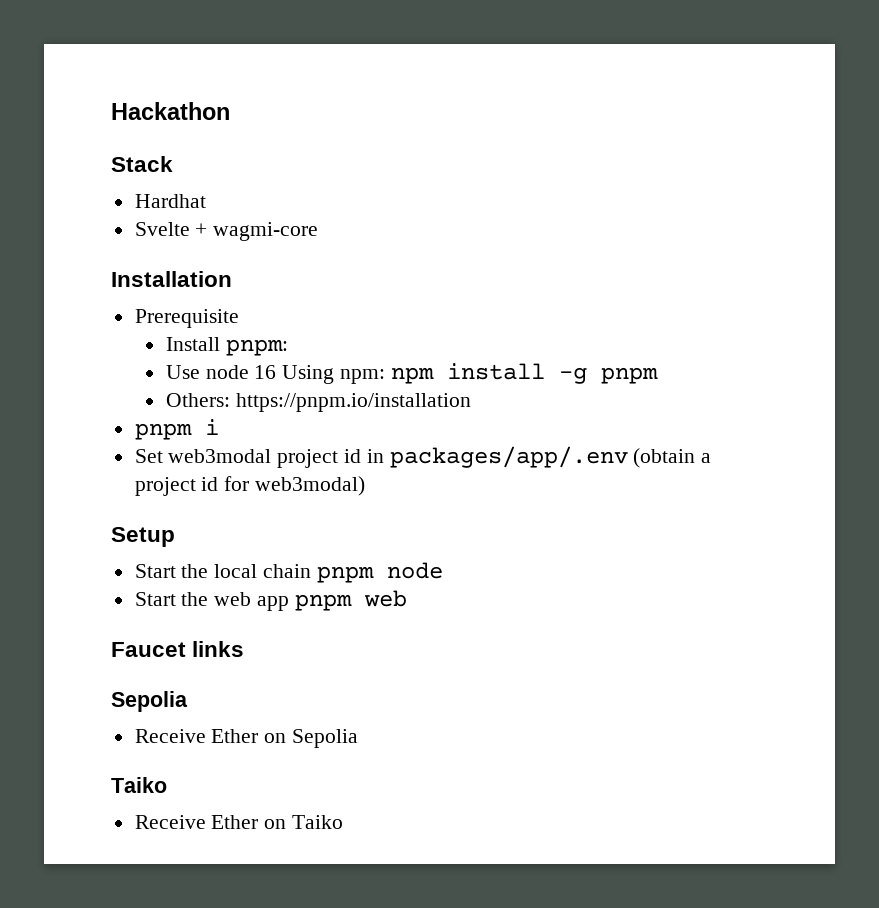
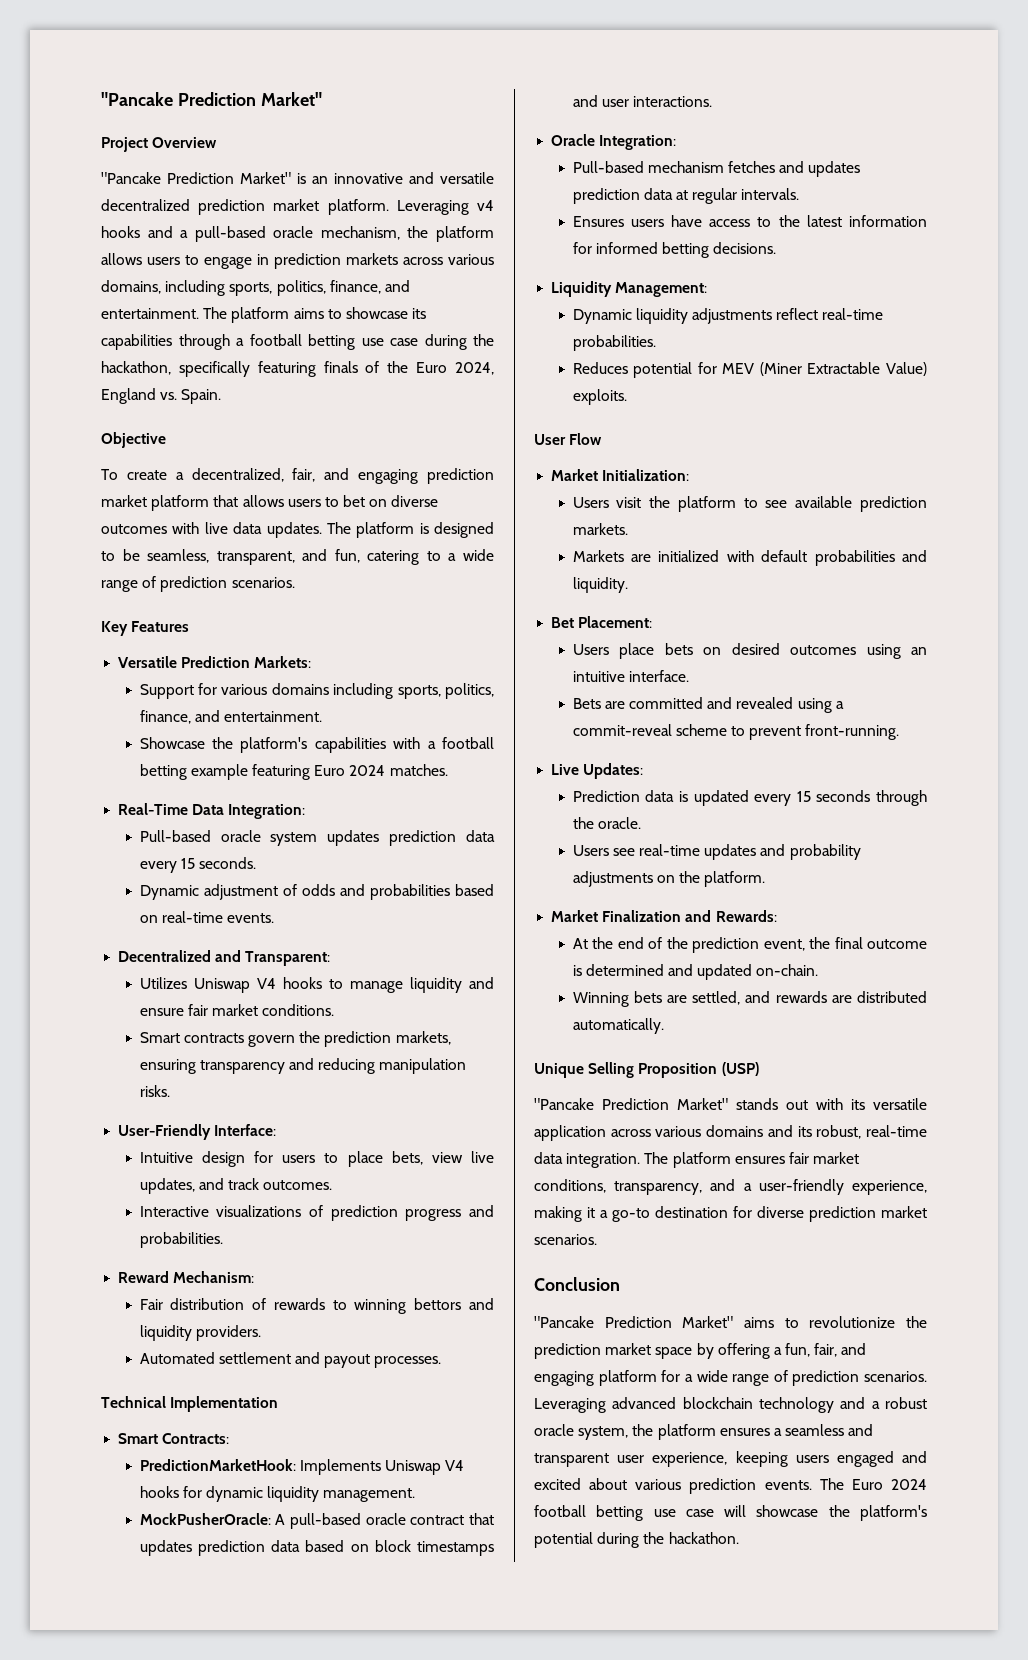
[111,102,230,120] [111,156,173,172] [134,194,206,208] [134,222,319,241] [111,271,232,287] [134,309,239,328] [165,337,288,356] [165,363,658,384] [165,393,471,412] [134,419,219,440] [134,446,712,468] [134,476,366,496] [111,527,175,547] [134,562,443,583] [134,590,407,611] [111,641,245,657] [111,691,188,712] [134,729,359,748] [111,777,167,793] [134,815,344,829] Hackathon // Stack // Hardhat // Svelte + wagmi-core // Installation // Prerequisite // Install pnpm: // Use node 16 Using npm: npm install -g pnpm // Others: https://pnpm.io/installation // pnpm i // Set web3modal project id in packages/app/.env (obtain a project id for web3modal) // Setup // Start the local chain pnpm node // Start the web app pnpm web // Faucet links // Sepolia // Receive Ether on Sepolia // Taiko // Receive Ether on Taiko -> [101,92,322,106] [101,137,218,152] [101,172,494,184] [101,199,494,215] [101,226,494,242] [101,253,494,269] [101,280,410,296] [101,307,427,323] [101,334,494,350] [101,361,494,377] [101,388,222,404] [101,432,166,448] [101,468,494,484] [101,495,439,511] [101,522,494,538] [101,549,494,565] [101,576,295,592] [101,621,190,636] [118,656,312,668] [139,683,494,699] [139,710,323,724] [139,737,494,753] [139,764,448,780] [118,803,306,819] [139,830,496,846] [139,857,257,873] [139,884,494,900] [139,911,275,923] [118,950,331,966] [139,977,494,993] [139,1004,335,1016] [139,1031,451,1047] [139,1058,467,1074] [139,1085,170,1097] [118,1124,277,1140] [139,1151,494,1167] [139,1178,333,1194] [139,1205,495,1221] [139,1232,223,1248] [118,1271,255,1283] [139,1298,495,1314] [139,1325,261,1341] [139,1352,442,1368] [101,1396,279,1412] [118,1433,230,1444] [139,1459,465,1475] [139,1486,416,1502] [139,1513,495,1529] [139,1540,494,1556] [572,95,713,107] [551,134,677,150] [572,161,861,177] [572,188,800,204] [572,215,927,227] [572,242,777,258] [551,281,708,297] [572,308,884,324] [572,335,656,351] [572,362,927,378] [572,389,627,405] [534,433,603,445] [551,469,690,481] [572,496,927,512] [572,523,628,535] [572,550,927,566] [572,577,628,593] [551,616,653,628] [572,643,927,659] [572,670,689,682] [572,697,844,713] [572,724,900,740] [551,763,644,779] [572,790,927,806] [572,817,641,829] [572,844,861,860] [572,871,766,887] [551,910,777,922] [572,937,927,953] [572,964,819,980] [572,991,927,1007] [572,1018,664,1034] [534,1062,759,1078] [534,1098,927,1110] [534,1125,927,1141] [534,1152,860,1168] [534,1179,927,1195] [534,1206,927,1222] [534,1234,597,1245] [534,1277,620,1291] [534,1316,927,1328] [534,1343,867,1359] [534,1370,927,1386] [534,1397,927,1413] [534,1424,874,1440] [534,1451,927,1467] [534,1478,927,1494] [534,1505,927,1521] [534,1532,739,1548] "Pancake Prediction Market" // Project Overview // "Pancake Prediction Market" is an innovative and versatile decentralized prediction market platform. Leveraging v4 hooks and a pull-based oracle mechanism, the platform allows users to engage in prediction markets across various domains, including sports, politics, finance, and entertainment. The platform aims to showcase its capabilities through a football betting use case during the hackathon, specifically featuring finals of the Euro 2024, England vs. Spain. // Objective // To create a decentralized, fair, and engaging prediction market platform that allows users to bet on diverse outcomes with live data updates. The platform is designed to be seamless, transparent, and fun, catering to a wide range of prediction scenarios. // Key Features // Versatile Prediction Markets: // Support for various domains including sports, politics, finance, and entertainment. // Showcase the platform's capabilities with a football betting example featuring Euro 2024 matches. // Real-Time Data Integration: // Pull-based oracle system updates prediction data every 15 seconds. // Dynamic adjustment of odds and probabilities based on real-time events. // Decentralized and Transparent: // Utilizes Uniswap V4 hooks to manage liquidity and ensure fair market conditions. // Smart contracts govern the prediction markets, ensuring transparency and reducing manipulation risks. // User-Friendly Interface: // Intuitive design for users to place bets, view live updates, and track outcomes. // Interactive visualizations of prediction progress and probabilities. // Reward Mechanism: // Fair distribution of rewards to winning bettors and liquidity providers. // Automated settlement and payout processes. // Technical Implementation // Smart Contracts: // PredictionMarketHook: Implements Uniswap V4 hooks for dynamic liquidity management. // MockPusherOracle: A pull-based oracle contract that updates prediction data based on block timestamps and user interactions. // Oracle Integration: // Pull-based mechanism fetches and updates prediction data at regular intervals. // Ensures users have access to the latest information for informed betting decisions. // Liquidity Management: // Dynamic liquidity adjustments reflect real-time probabilities. // Reduces potential for MEV (Miner Extractable Value) exploits. // User Flow // Market Initialization: // Users visit the platform to see available prediction markets. // Markets are initialized with default probabilities and liquidity. // Bet Placement: // Users place bets on desired outcomes using an intuitive interface. // Bets are committed and revealed using a commit-reveal scheme to prevent front-running. // Live Updates: // Prediction data is updated every 15 seconds through the oracle. // Users see real-time updates and probability adjustments on the platform. // Market Finalization and Rewards: // At the end of the prediction event, the final outcome is determined and updated on-chain. // Winning bets are settled, and rewards are distributed automatically. // Unique Selling Proposition (USP) // "Pancake Prediction Market" stands out with its versatile application across various domains and its robust, real-time data integration. The platform ensures fair market conditions, transparency, and a user-friendly experience, making it a go-to destination for diverse prediction market scenarios. // Conclusion // "Pancake Prediction Market" aims to revolutionize the prediction market space by offering a fun, fair, and engaging platform for a wide range of prediction scenarios. Leveraging advanced blockchain technology and a robust oracle system, the platform ensures a seamless and transparent user experience, keeping users engaged and excited about various prediction events. The Euro 2024 football betting use case will showcase the platform's potential during the hackathon.

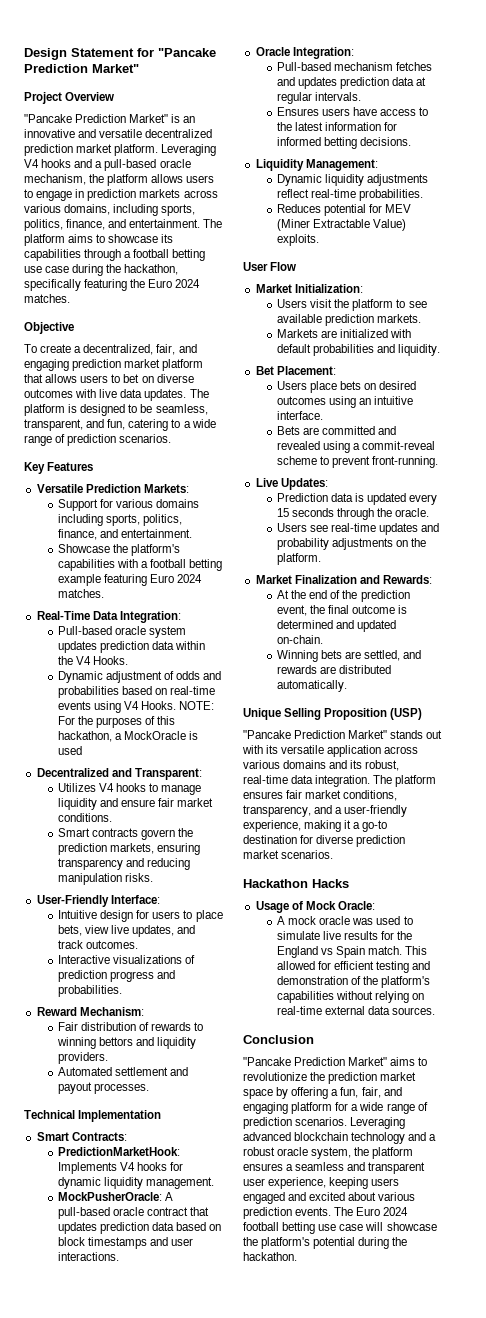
(101, 99) none -> [24,48,154,60] Design Statement for
[476,200,494,211] v4 -> [24,159,39,168] V4
[323,361,494,375] [101,388,222,404] finals of the Euro 2024, England vs. Spain. -> [130,279,201,288] [24,294,70,303] the Euro 2024 matches.
[139,857,257,873] every 15 seconds. -> [175,641,206,650] [57,656,129,665] within the V4 Hooks.
[227,913,275,923] events. -> [57,701,215,713] [57,716,176,728] [57,731,199,742] [57,746,82,755] events using V4 Hooks. NOTE: For the purposes of this hackathon, a MockOracle is used
[193,978,250,993] Uniswap -> (96, 787) none
[385,1460,442,1475] Uniswap -> (117, 1168) none
(597, 1239) none -> [243,879,349,888] [255,901,375,913] [276,916,413,925] [276,931,413,940] [276,946,428,958] [276,961,431,973] [276,976,431,988] [276,991,425,1003] [276,1006,436,1015] // Hackathon Hacks // Usage of Mock Oracle: // A mock oracle was used to simulate live results for the England vs Spain match. This allowed for efficient testing and demonstration of the platform's capabilities without relying on real-time external data sources.

